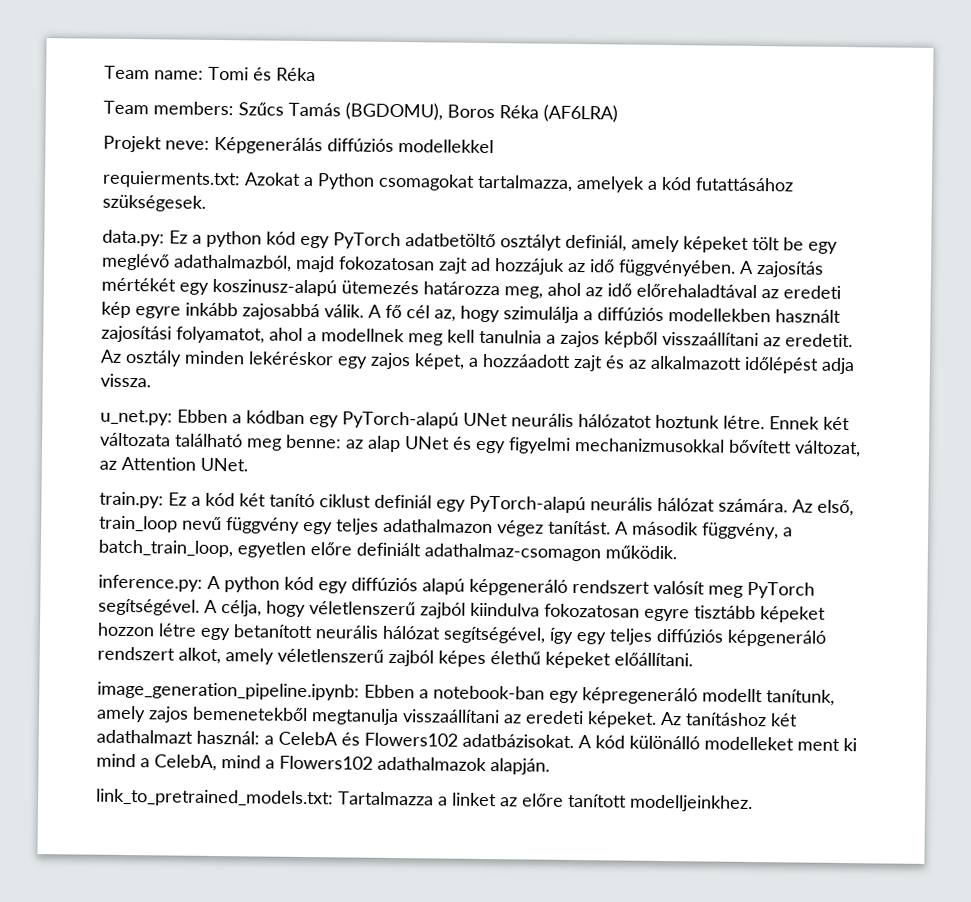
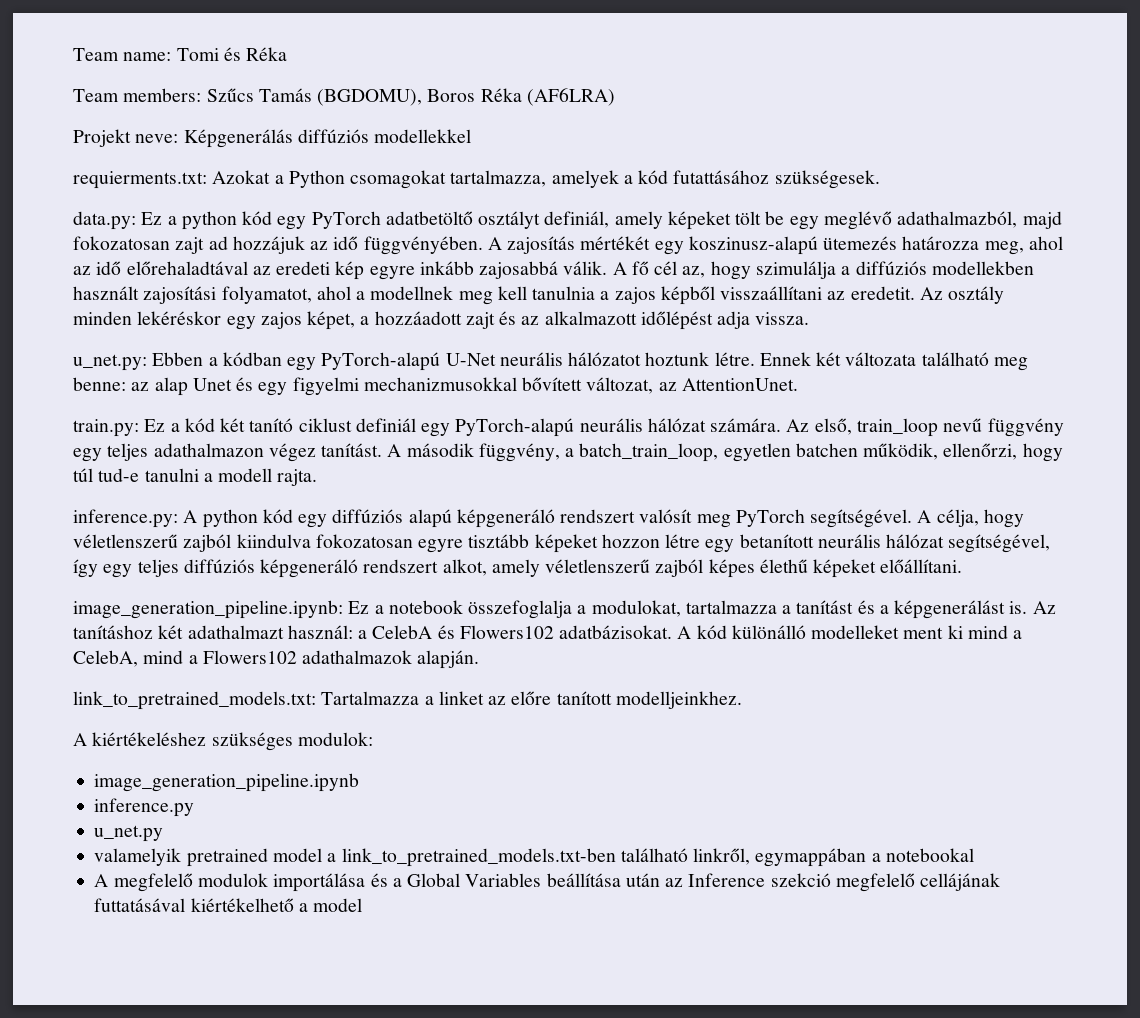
[463,412,508,427] UNet -> [445,353,496,366] U-Net
[405,436,450,450] UNet -> [192,378,232,391] Unet
[121,456,248,472] Attention UNet. -> [681,378,798,391] AttentionUnet.
[310,542,677,562] előre definiált adathalmaz-csomagon működik. -> [795,443,1063,462] [73,468,318,486] batchen működik, ellenőrzi, hogy túl tud-e tanulni a modell rajta.
[364,684,835,706] [96,705,657,728] Ebben a notebook-ban egy képregeneráló modellt tanítunk, amely zajos bemenetekből megtanulja visszaállítani az eredeti képeket. -> [348,600,1028,619] Ez a notebook összefoglalja a modulokat, tartalmazza a tanítást és a képgenerálást is.
(753, 803) none -> [73,732,373,751] [94,773,360,792] [94,798,195,817] [94,825,164,842] [94,848,974,867] [94,873,1001,892] [94,898,363,912] // A kiértékeléshez szükséges modulok: // image_generation_pipeline.ipynb // inference.py // u_net.py // valamelyik pretrained model a link_to_pretrained_models.txt-ben található linkről, egymappában a notebookal // A megfelelő modulok importálása és a Global Variables beállítása után az Inference szekció megfelelő cellájának futtatásával kiértékelhető a model

